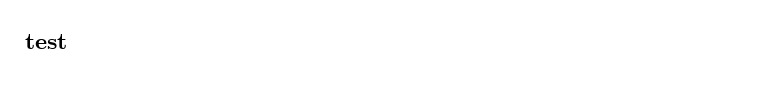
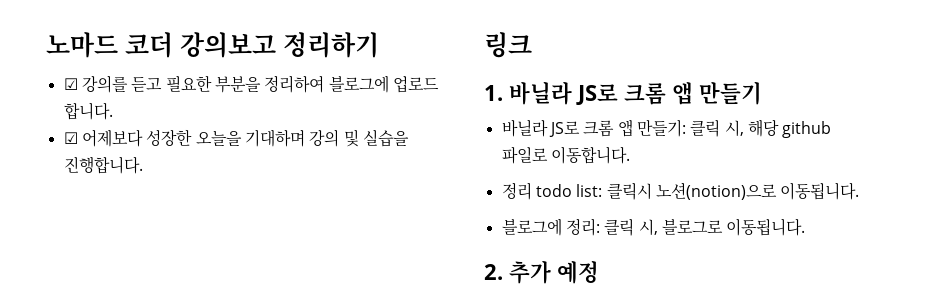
[25,34,67,49] test -> [46,32,379,58] [63,75,439,93] [63,102,113,120] [63,129,409,147] [63,156,143,174] [484,32,532,58] [484,81,762,105] [501,119,832,138] [501,146,630,164] [501,182,860,200] [501,218,806,236] [484,260,599,284] 노마드 코더 강의보고 정리하기 // ☑ 강의를 듣고 필요한 부분을 정리하여 블로그에 업로드 합니다. // ☑ 어제보다 성장한 오늘을 기대하며 강의 및 실습을 진행합니다. // 링크 // 1. 바닐라 JS로 크롬 앱 만들기 // 바닐라 JS로 크롬 앱 만들기: 클릭 시, 해당 github 파일로 이동합니다. // 정리 todo list: 클릭시 노션(notion)으로 이동됩니다. // 블로그에 정리: 클릭 시, 블로그로 이동됩니다. // 2. 추가 예정

